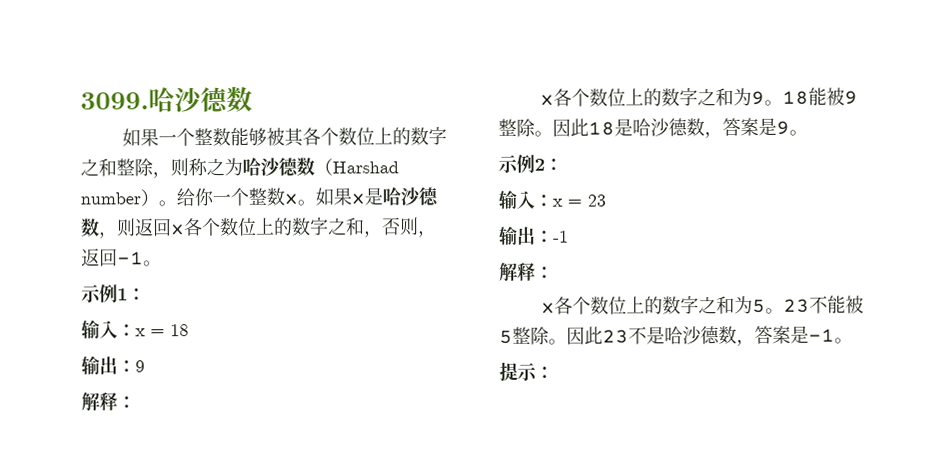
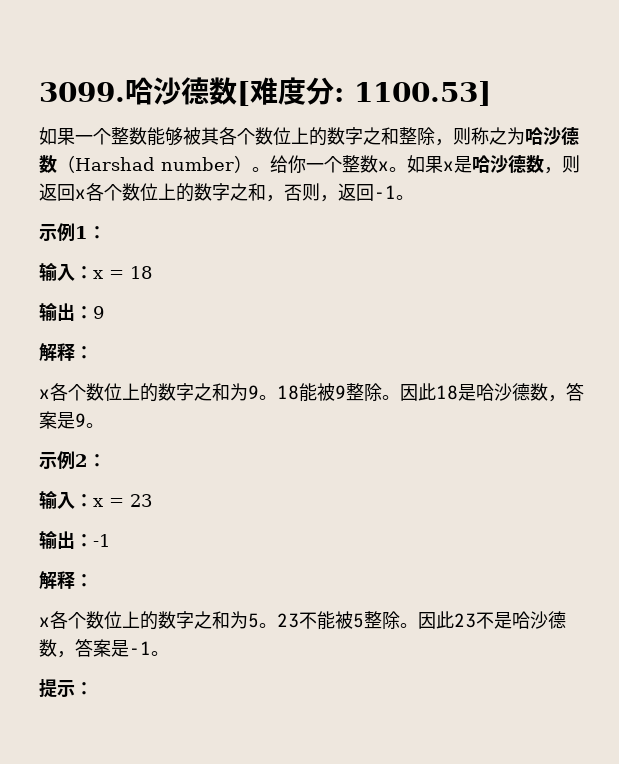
(253, 99) none -> [237,77,491,106] [难度分: 1100.53]

